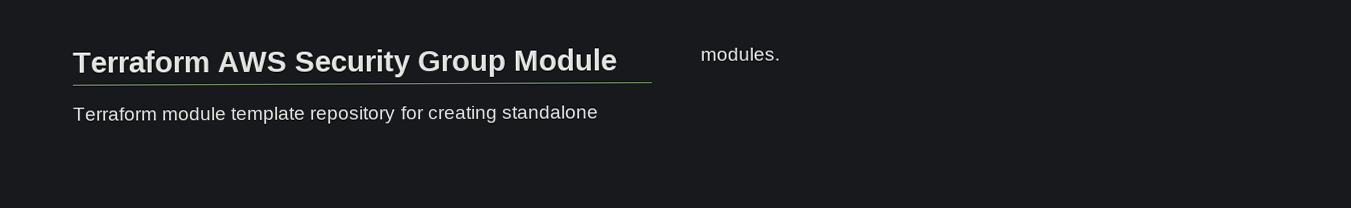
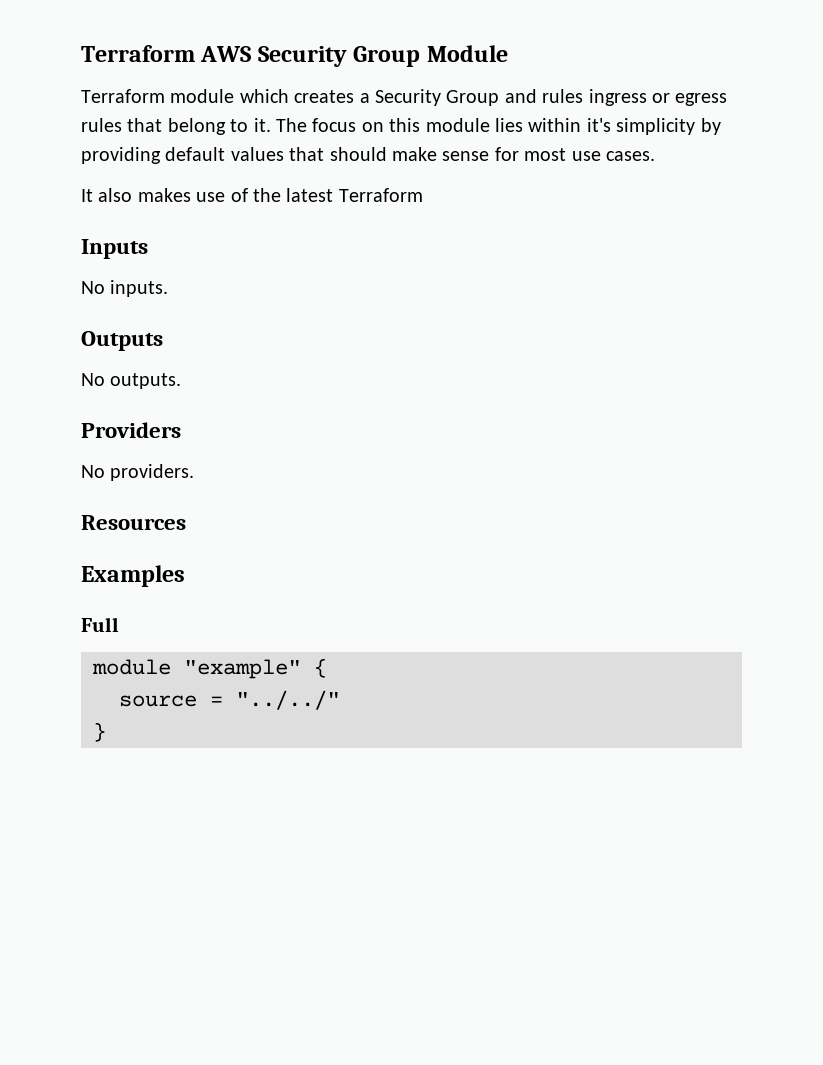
[231,105,599,125] [700,47,780,61] template repository for creating standalone modules. -> [239,89,728,106] [81,118,721,135] [81,147,655,164] [81,188,423,202] [81,239,148,259] [81,280,169,297] [81,331,163,351] [81,373,182,389] [81,422,181,438] [81,464,195,481] [81,515,186,530] [81,565,185,587] [81,617,119,632] [92,658,327,679] [119,690,340,710] [93,722,106,742] which creates a Security Group and rules ingress or egress rules that belong to it. The focus on this module lies within it's simplicity by providing default values that should make sense for most use cases. // It also makes use of the latest Terraform // Inputs // No inputs. // Outputs // No outputs. // Providers // No providers. // Resources // Examples // Full // module "example" { // source = "../../" // }

